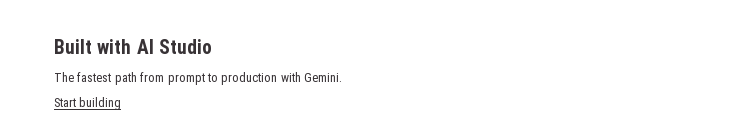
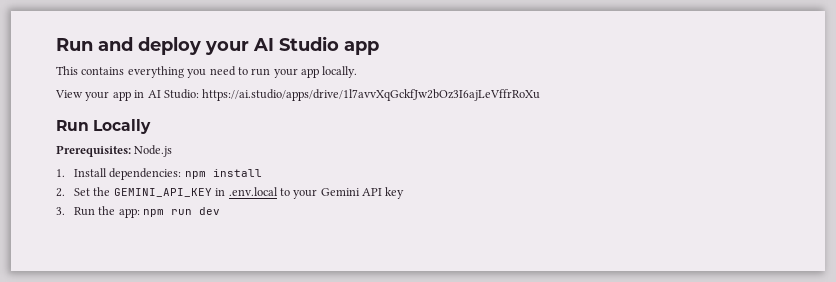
[54,39,212,54] [54,72,342,85] [54,97,122,110] Built with AI Studio // The fastest path from prompt to production with Gemini. // Start building -> [56,36,379,55] [56,66,358,78] [55,89,541,101] [56,119,152,134] [56,145,173,157] [56,168,262,180] [56,187,405,199] [56,206,221,218] Run and deploy your AI Studio app // This contains everything you need to run your app locally. // View your app in AI Studio: https://ai.studio/apps/drive/1l7avvXqGckfJw2bOz3I6ajLeVffrRoXu // Run Locally // Prerequisites: Node.js // 1. Install dependencies: npm install // 2. Set the GEMINI_API_KEY in .env.local to your Gemini API key // 3. Run the app: npm run dev

